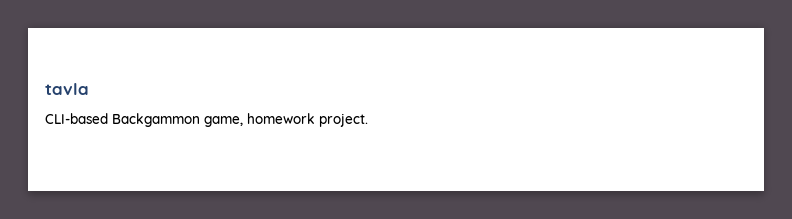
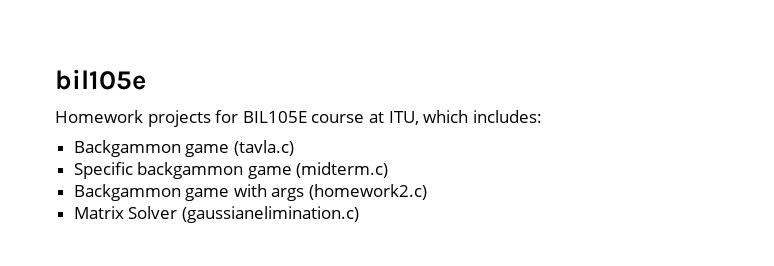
[45,83,89,95] [45,113,368,127] tavla // CLI-based Backgammon game, homework project. -> [55,69,146,90] [55,110,542,127] [73,140,294,157] [73,162,389,179] [73,184,428,201] [73,206,359,223] bil105e // Homework projects for BIL105E course at ITU, which includes: // Backgammon game (tavla.c) // Specific backgammon game (midterm.c) // Backgammon game with args (homework2.c) // Matrix Solver (gaussianelimination.c)

